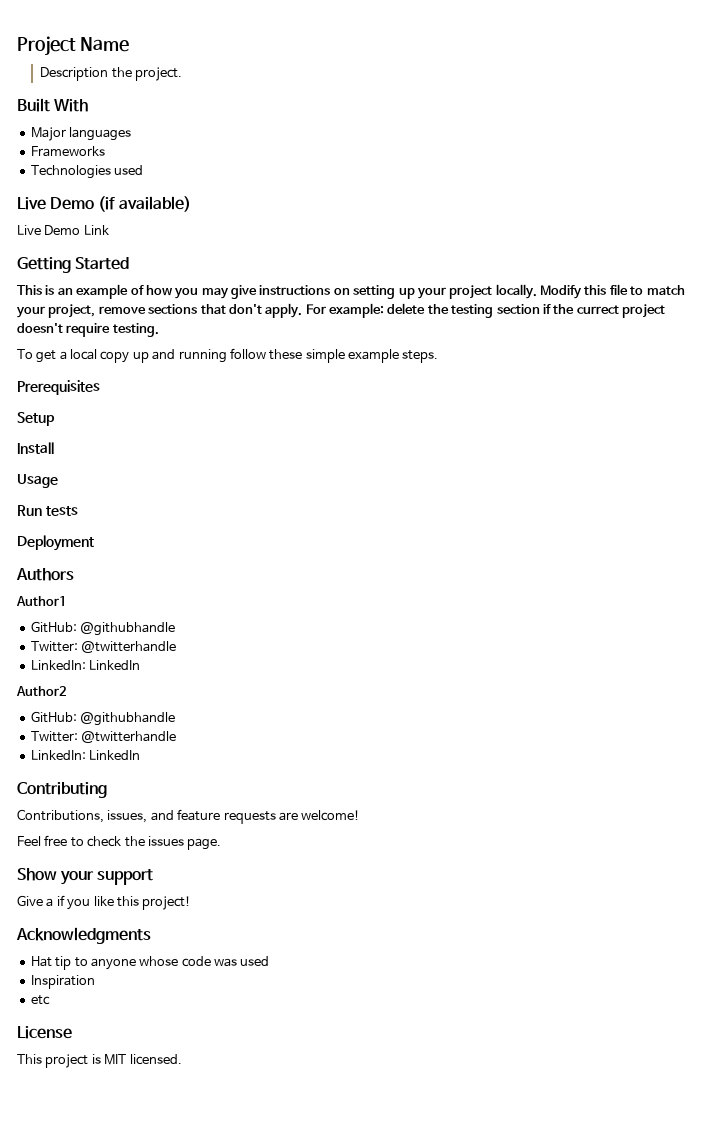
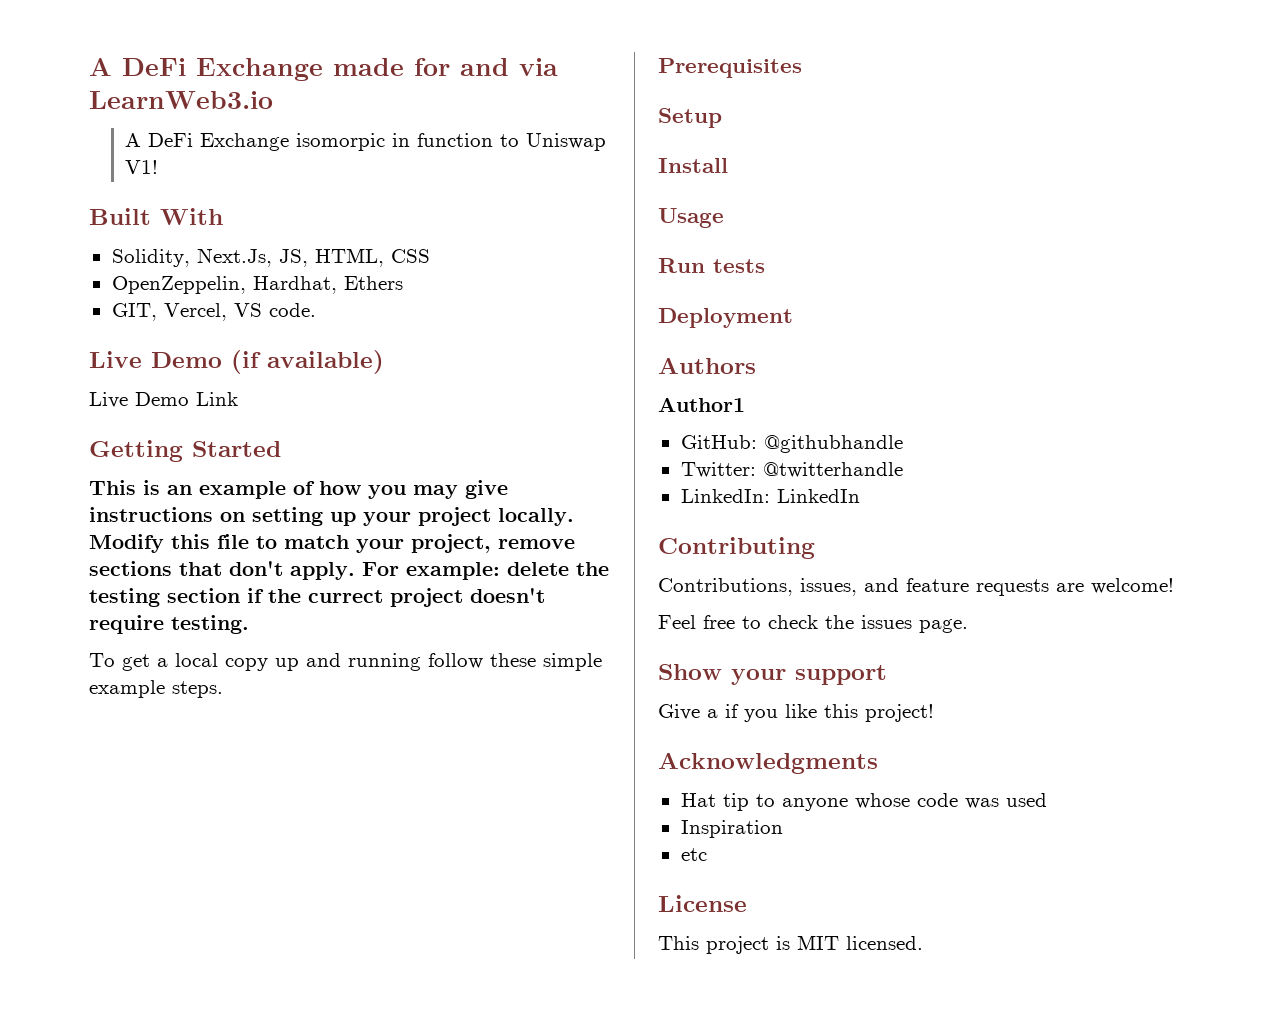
[17,36,129,56] [40,67,182,81] [17,98,89,112] [30,127,132,141] [30,146,105,157] [30,165,144,179] Project Name // Description the project. // Built With // Major languages // Frameworks // Technologies used -> [89,58,558,81] [89,91,273,109] [125,133,607,151] [125,160,159,174] [89,208,223,225] [111,248,430,267] [111,276,403,294] [111,303,316,321] A DeFi Exchange made for and via LearnWeb3.io // A DeFi Exchange isomorpic in function to Uniswap V1! // Built With // Solidity, Next.Js, JS, HTML, CSS // OpenZeppelin, Hardhat, Ethers // GIT, Vercel, VS code.
[16,686,67,696] [30,711,176,726] [30,731,177,743] [30,750,141,760] // Author2 // GitHub: @githubhandle // Twitter: @twitterhandle // LinkedIn: LinkedIn -> (860, 496) none

